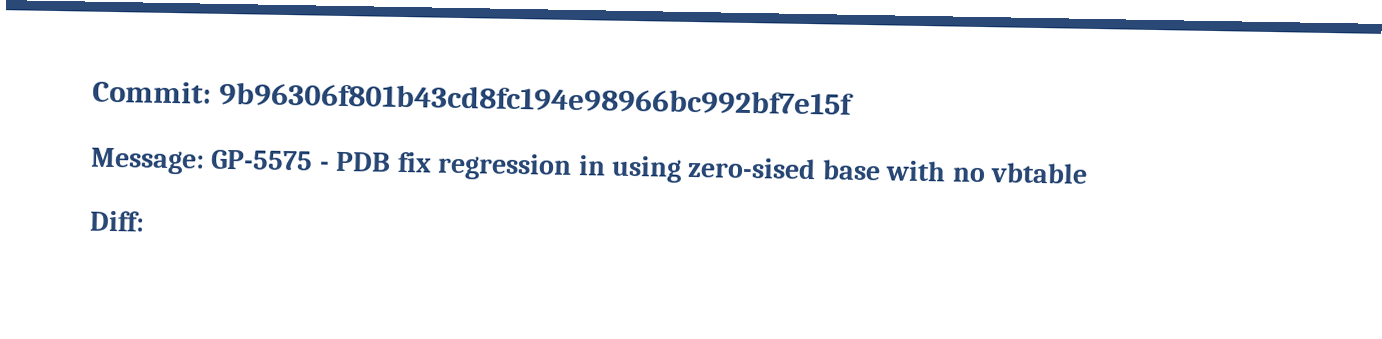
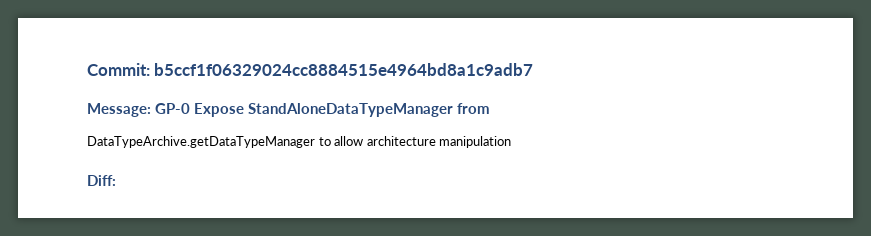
[219,81,855,116] 9b96306f801b43cd8fc194e98966bc992bf7e15f -> [154,63,534,76] b5ccf1f06329024cc8884515e4964bd8a1c9adb7
[210,149,1089,184] GP-5575 - PDB fix regression in using zero-sised base with no vbtable -> [155,103,491,117] [87,136,512,148] GP-0 Expose StandAloneDataTypeManager from // DataTypeArchive.getDataTypeManager to allow architecture manipulation

